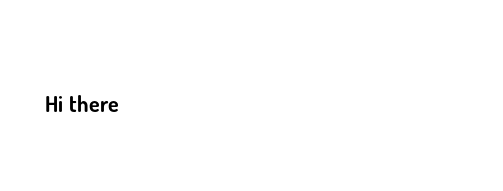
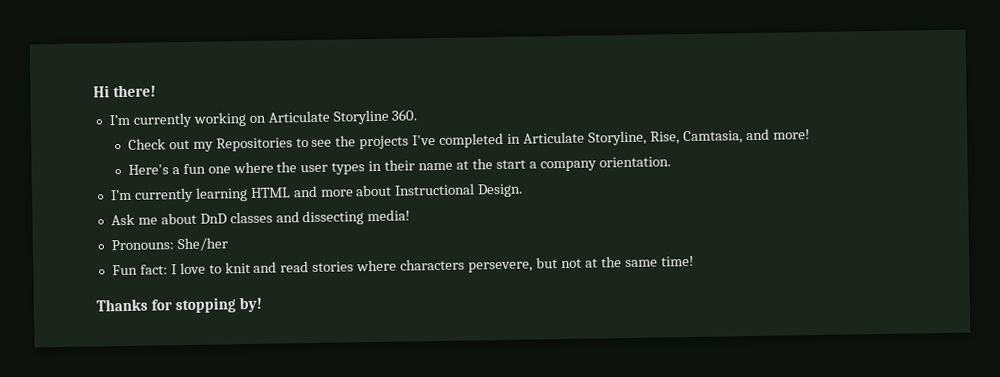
[68,95,119,112] there -> [113,84,157,98] [108,109,418,128] [127,128,810,152] [127,156,671,175] [109,183,524,203] [110,209,411,226] [110,237,228,252] [111,255,694,276] [96,296,262,314] there! // I’m currently working on Articulate Storyline 360. // Check out my Repositories to see the projects I've completed in Articulate Storyline, Rise, Camtasia, and more! // Here's a fun one where the user types in their name at the start a company orientation. // I’m currently learning HTML and more about Instructional Design. // Ask me about DnD classes and dissecting media! // Pronouns: She/her // Fun fact: I love to knit and read stories where characters persevere, but not at the same time! // Thanks for stopping by!

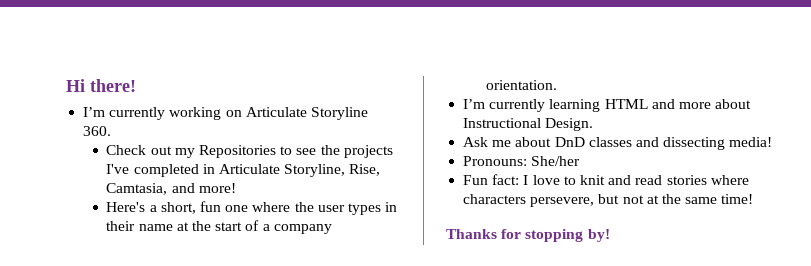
(180, 171) none -> [160,202,196,214] short,
(526, 164) none -> [245,220,260,231] of

